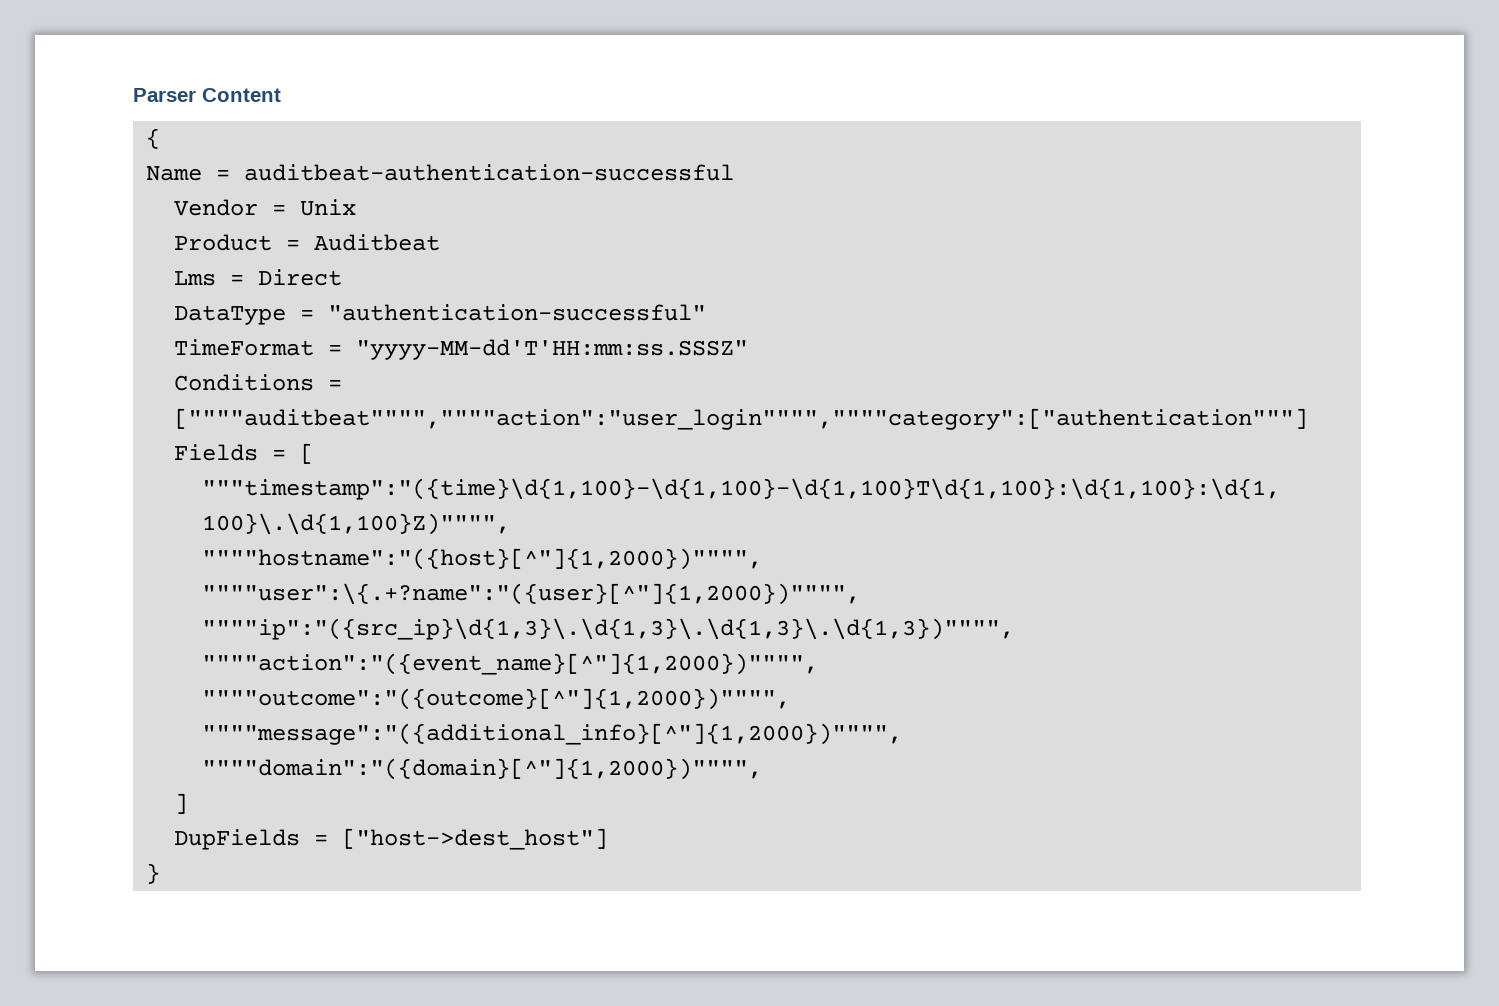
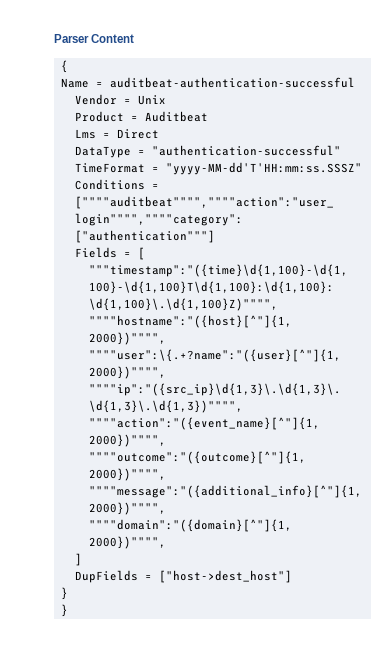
(160, 873) none -> [60,604,68,617] // }

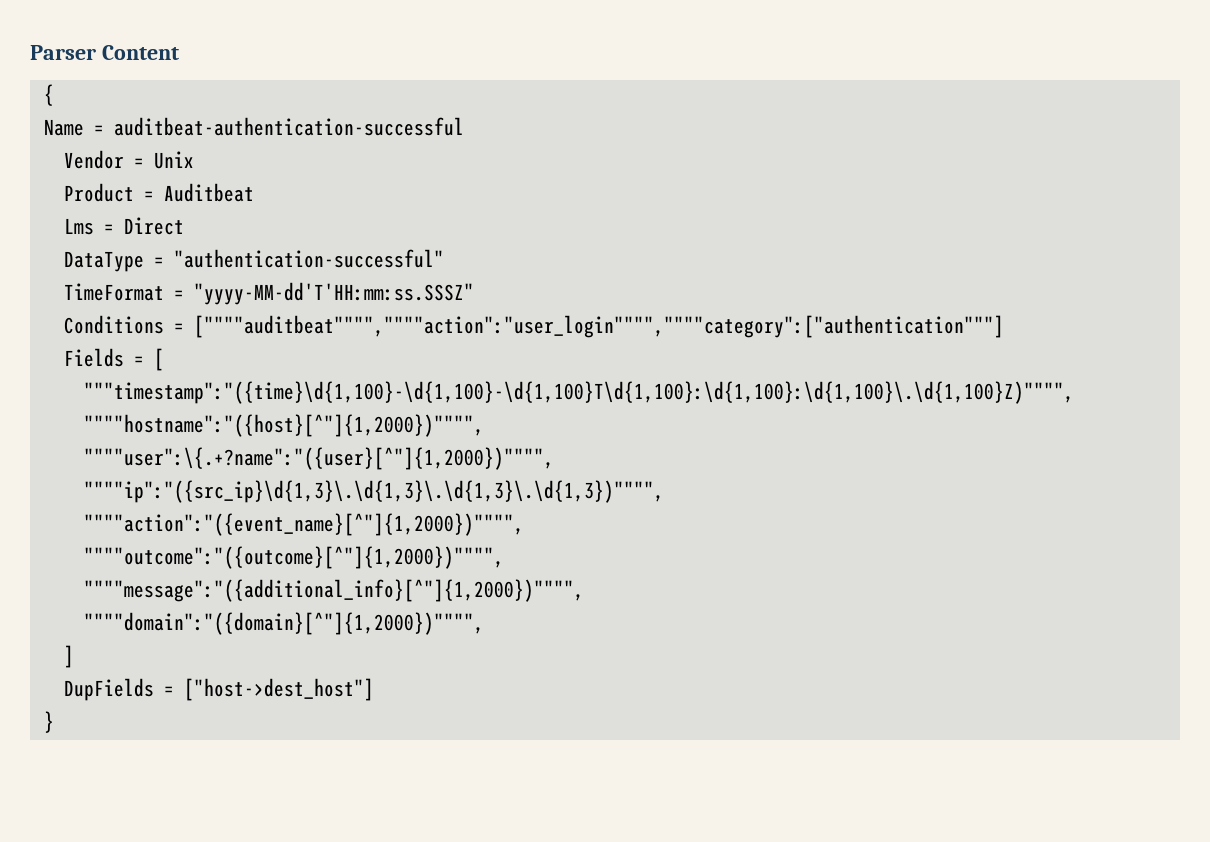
[60,604,68,617] // } -> (54, 722) none

